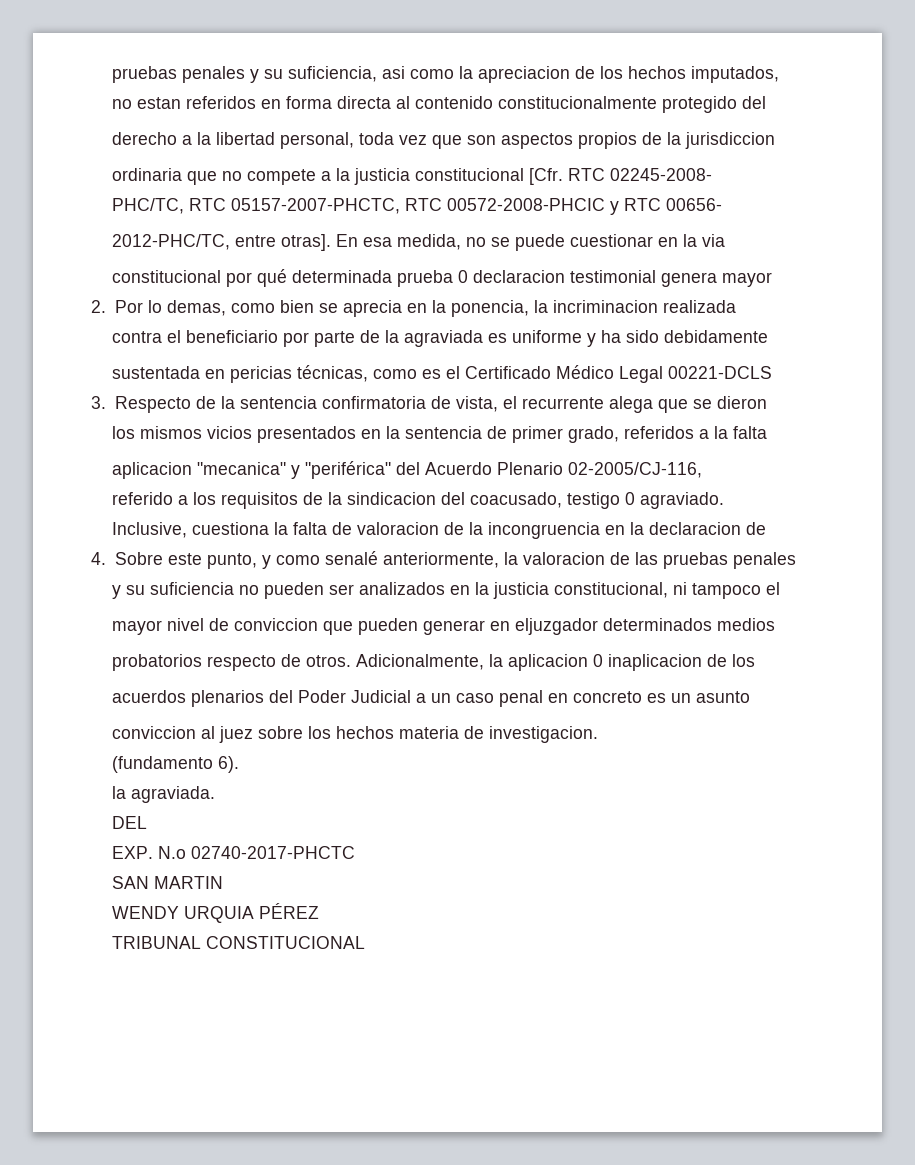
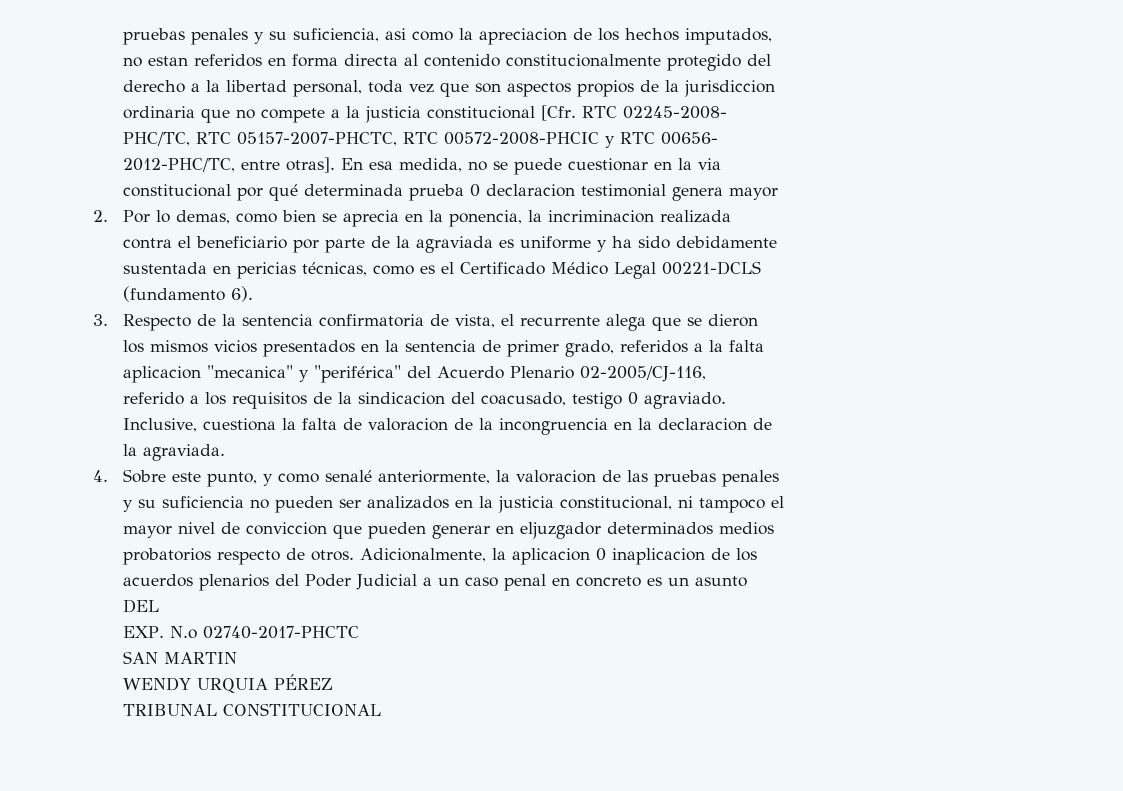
(773, 372) none -> [122,286,253,302] // (fundamento 6).
(767, 528) none -> [122,444,225,461] // la agraviada.
[112,726,599,743] [112,756,240,773] [112,786,216,803] // conviccion al juez sobre los hechos materia de investigacion. // (fundamento 6). // la agraviada. -> (747, 581) none

